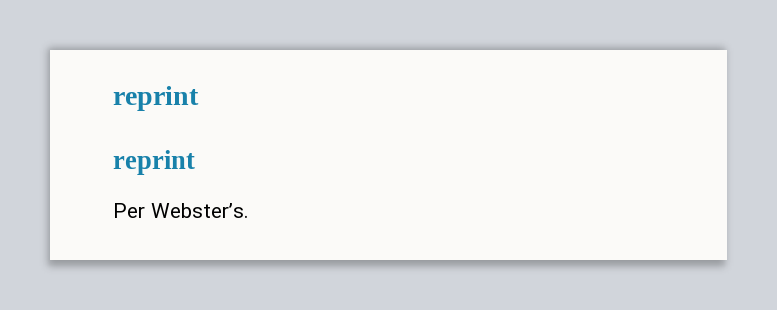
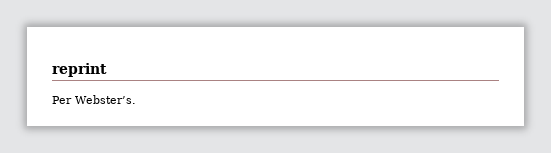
[113,86,199,111] [113,150,195,175] reprint // reprint -> [52,63,107,77] reprint

